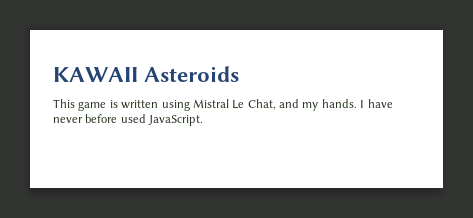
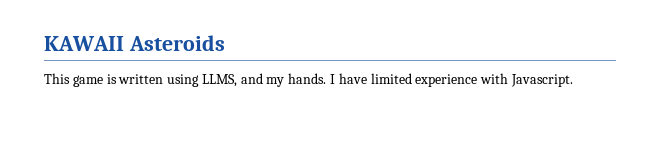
[192,99,276,110] Mistral Le Chat, -> [201,74,237,87] LLMS,
[53,114,204,126] never before used JavaScript. -> [370,73,573,87] limited experience with Javascript.

